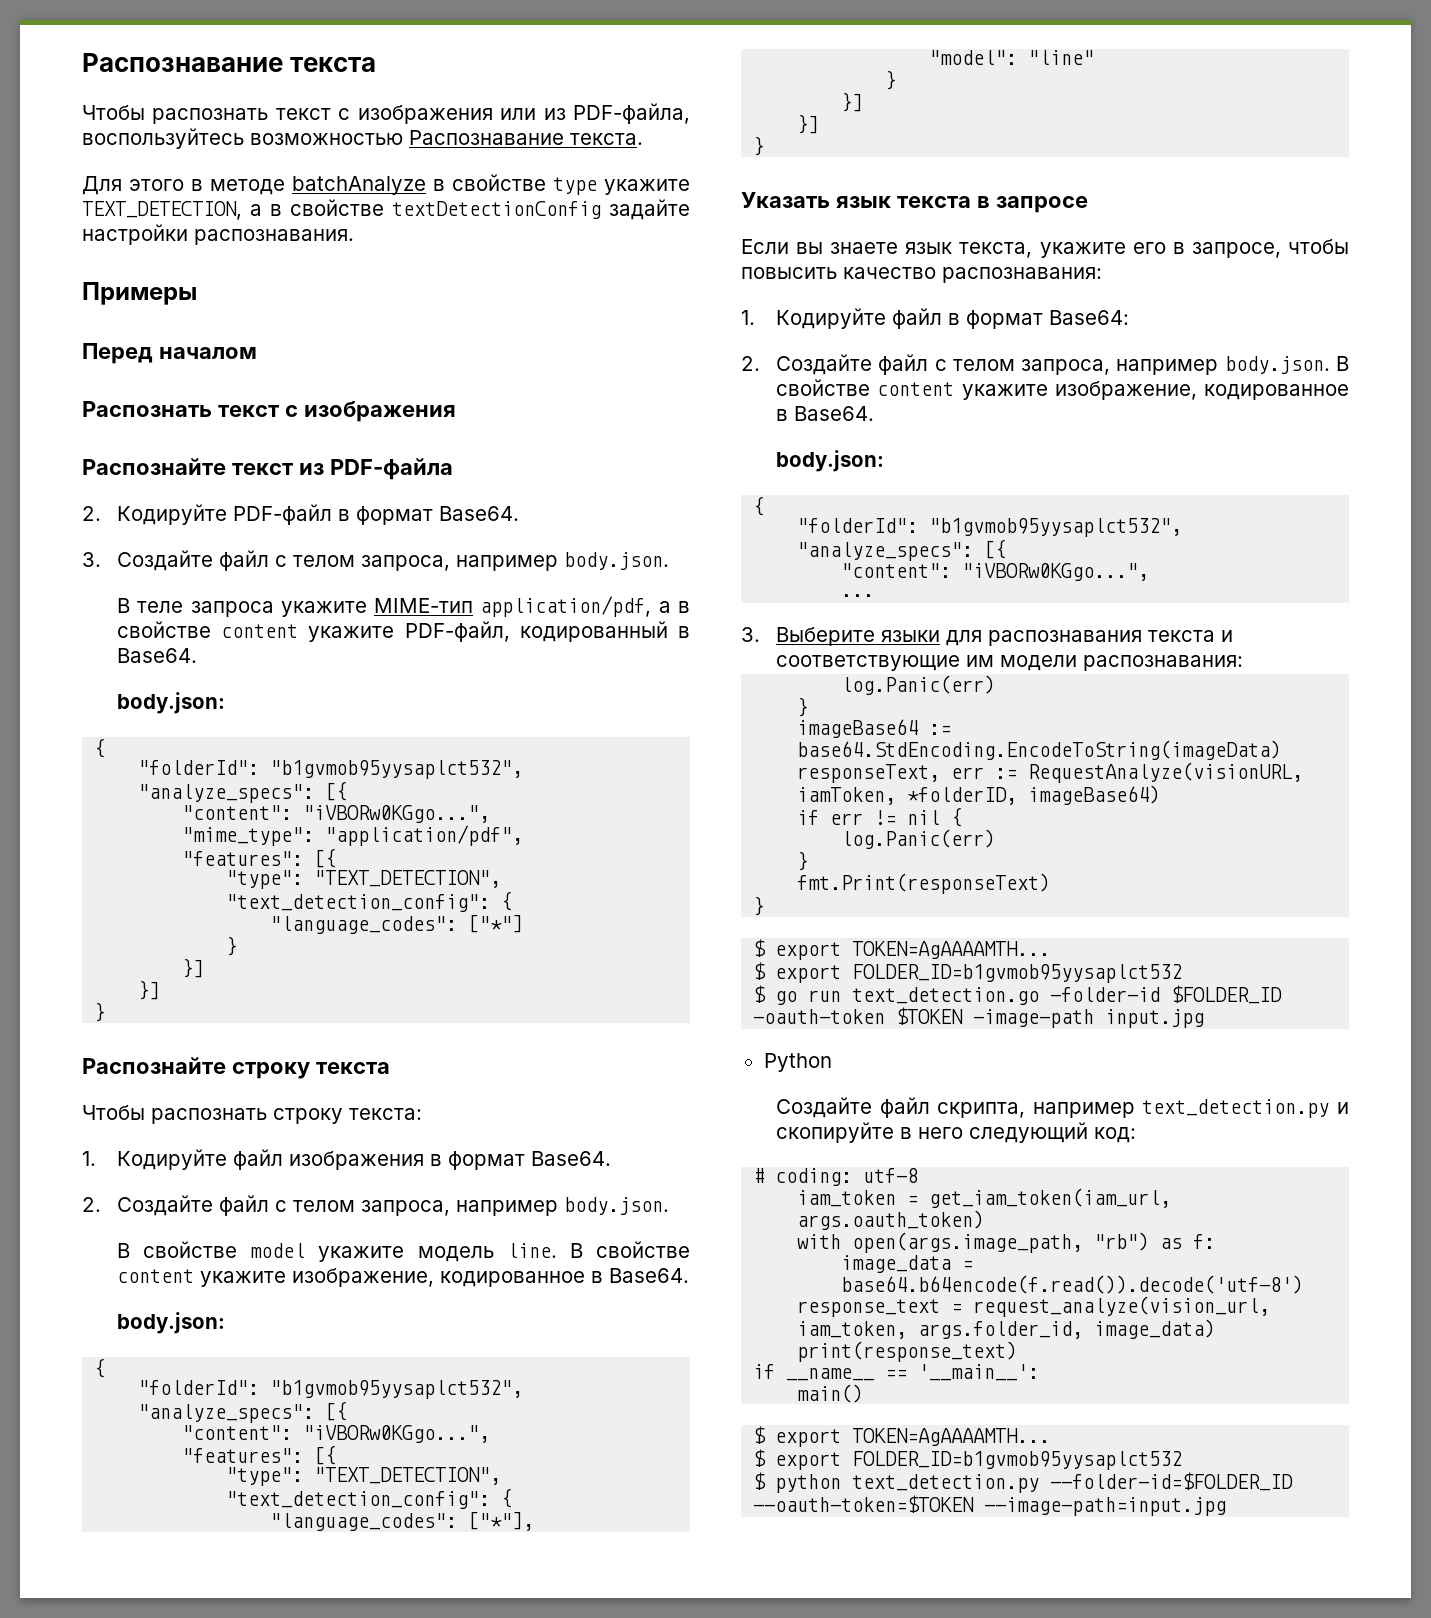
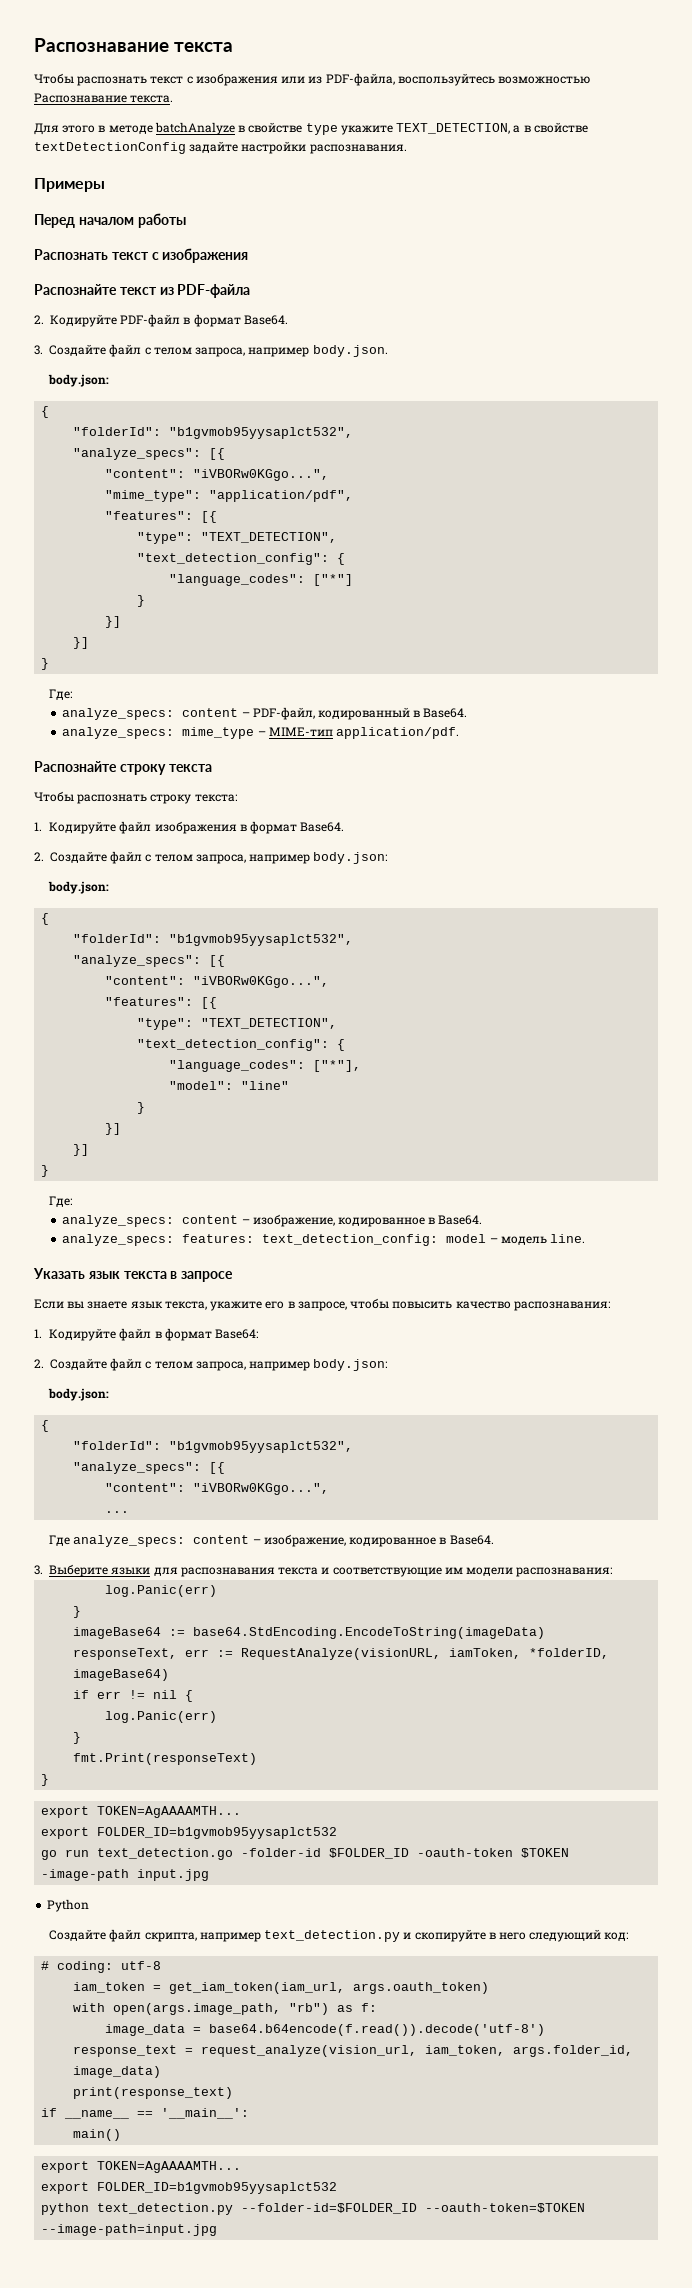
(257, 353) none -> [137,213,186,228] работы
[117,596,690,617] [117,621,690,642] [117,648,198,663] // В теле запроса укажите MIME-тип application/pdf, а в свойстве content укажите PDF-файл, кодированный в Base64. -> (388, 351) none
(106, 1012) none -> [49,689,73,700] [62,707,468,720] [62,727,459,739] // Где: // analyze_specs: content – PDF-файл, кодированный в Base64. // analyze_specs: mime_type – MIME-тип application/pdf.
[564,1197,670,1215] [117,1241,690,1262] [117,1268,690,1287] body.json. // В свойстве model укажите модель line. В свойстве content укажите изображение, кодированное в Base64. -> [313,852,388,864] body.json:
(765, 146) none -> [49,1196,73,1207] [62,1214,483,1227] [62,1234,585,1246] // Где: // analyze_specs: content – изображение, кодированное в Base64. // analyze_specs: features: text_detection_config: model – модель line.
[1224,356,1349,374] [776,379,1349,400] [776,406,875,421] body.json. В свойстве content укажите изображение, кодированное в Base64. -> [313,1359,388,1371] body.json:
(875, 595) none -> [49,1534,494,1547] // Где analyze_specs: content – изображение, кодированное в Base64.
[753,939,1051,960] [753,962,1183,983] [753,985,767,1003] $ export TOKEN=AgAAAAMTH... // $ export FOLDER_ID=b1gvmob95yysaplct532 // $ -> [41,1806,242,1818] [41,1827,338,1839] export TOKEN=AgAAAAMTH... // export FOLDER_ID=b1gvmob95yysaplct532 //
[753,1426,1051,1447] [753,1449,1183,1470] [753,1472,767,1490] $ export TOKEN=AgAAAAMTH... // $ export FOLDER_ID=b1gvmob95yysaplct532 // $ -> [41,2161,242,2173] [41,2182,338,2194] export TOKEN=AgAAAAMTH... // export FOLDER_ID=b1gvmob95yysaplct532 //

